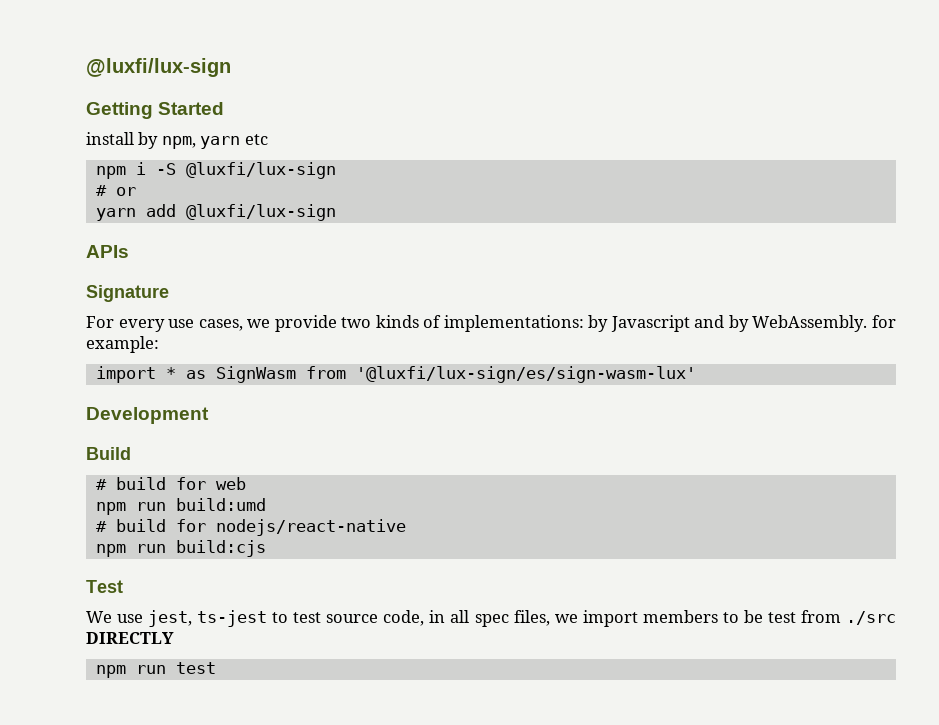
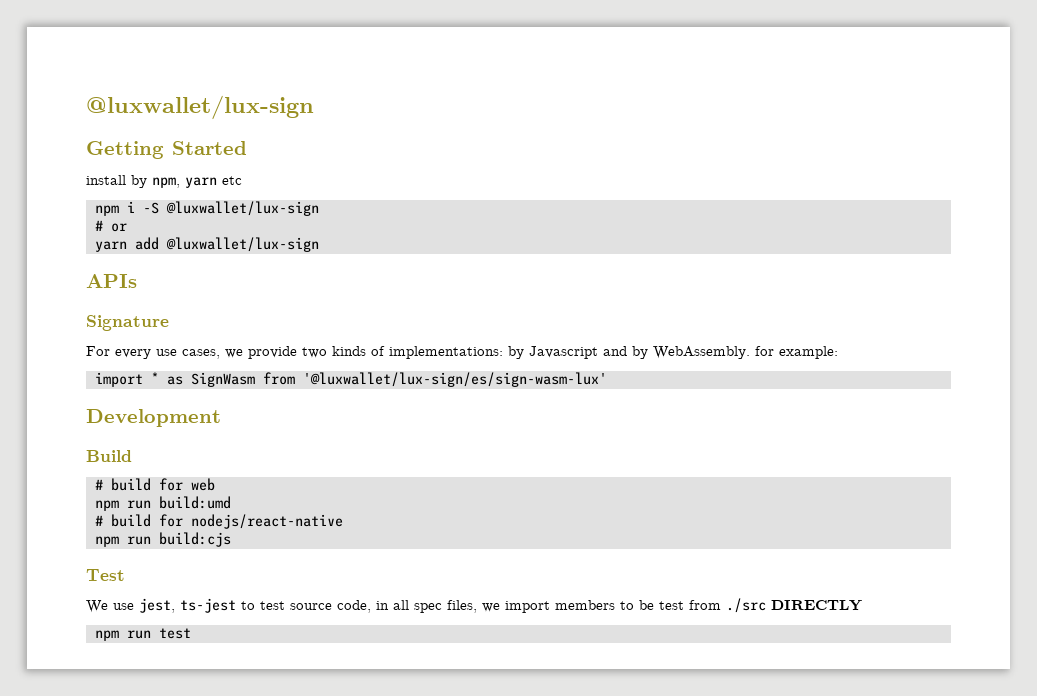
[86,58,231,77] @luxfi/lux-sign -> [86,95,314,120] @luxwallet/lux-sign
[185,162,336,179] @luxfi/lux-sign -> [165,201,319,216] @luxwallet/lux-sign
[185,204,336,221] @luxfi/lux-sign -> [165,237,319,252] @luxwallet/lux-sign
[355,366,696,383] '@luxfi/lux-sign/es/sign-wasm-lux' -> [302,372,607,387] '@luxwallet/lux-sign/es/sign-wasm-lux'

